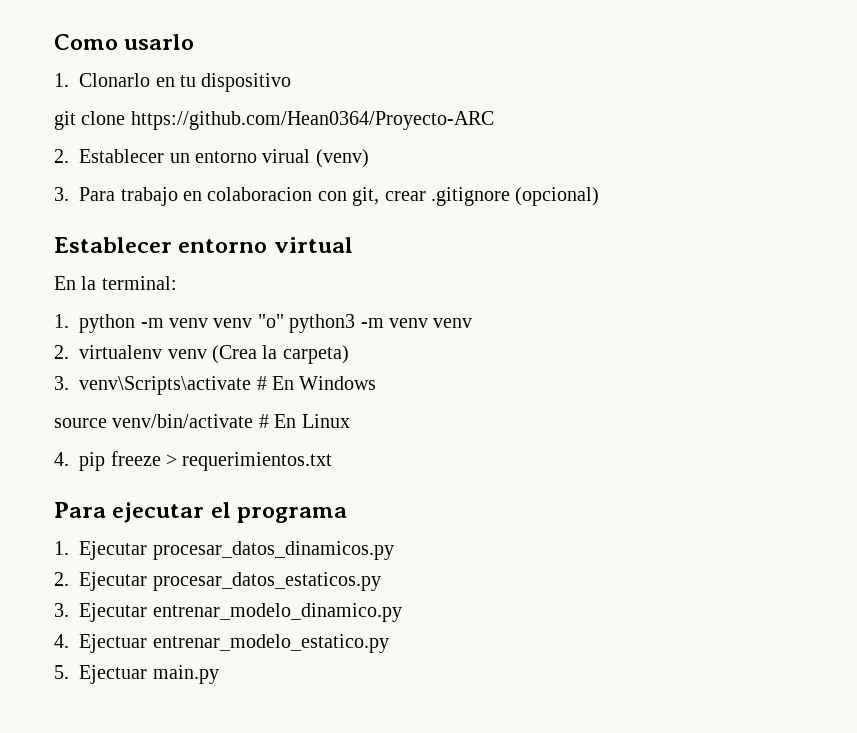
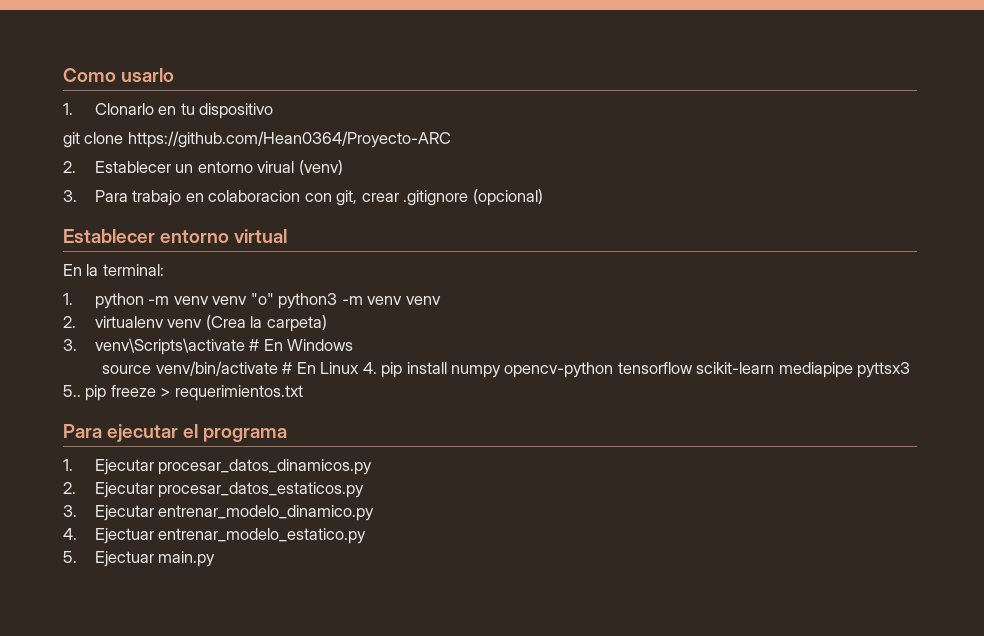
[54,452,69,466] // 4. -> [362,362,911,378] [63,385,81,397] 4. pip install numpy opencv-python tensorflow scikit-learn mediapipe pyttsx3 5..

